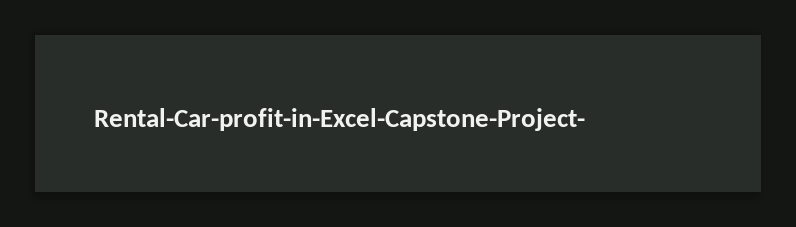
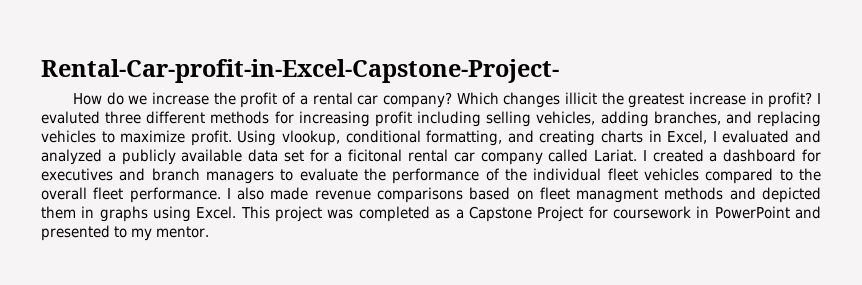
(585, 119) none -> [73,92,822,108] [41,111,821,127] [41,130,822,146] [41,149,822,165] [41,168,822,184] [41,187,822,203] [41,206,822,222] [41,225,210,241] // How do we increase the profit of a rental car company? Which changes illicit the greatest increase in profit? I evaluted three different methods for increasing profit including selling vehicles, adding branches, and replacing vehicles to maximize profit. Using vlookup, conditional formatting, and creating charts in Excel, I evaluated and analyzed a publicly available data set for a ficitonal rental car company called Lariat. I created a dashboard for executives and branch managers to evaluate the performance of the individual fleet vehicles compared to the overall fleet performance. I also made revenue comparisons based on fleet managment methods and depicted them in graphs using Excel. This project was completed as a Capstone Project for coursework in PowerPoint and presented to my mentor.

